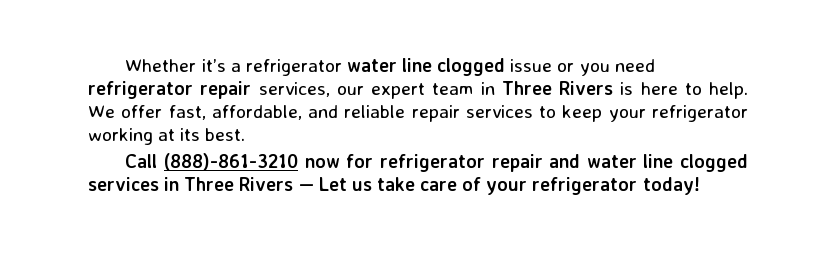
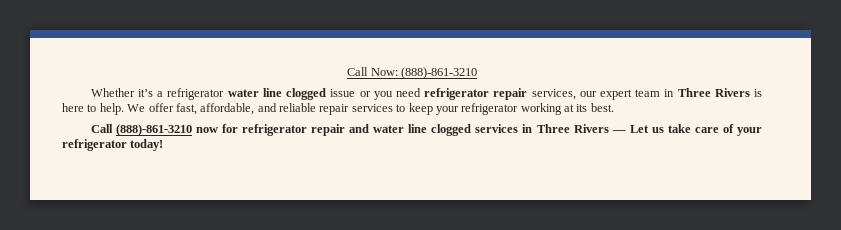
(125, 65) none -> [347,67,477,79] Call Now: (888)-861-3210 //

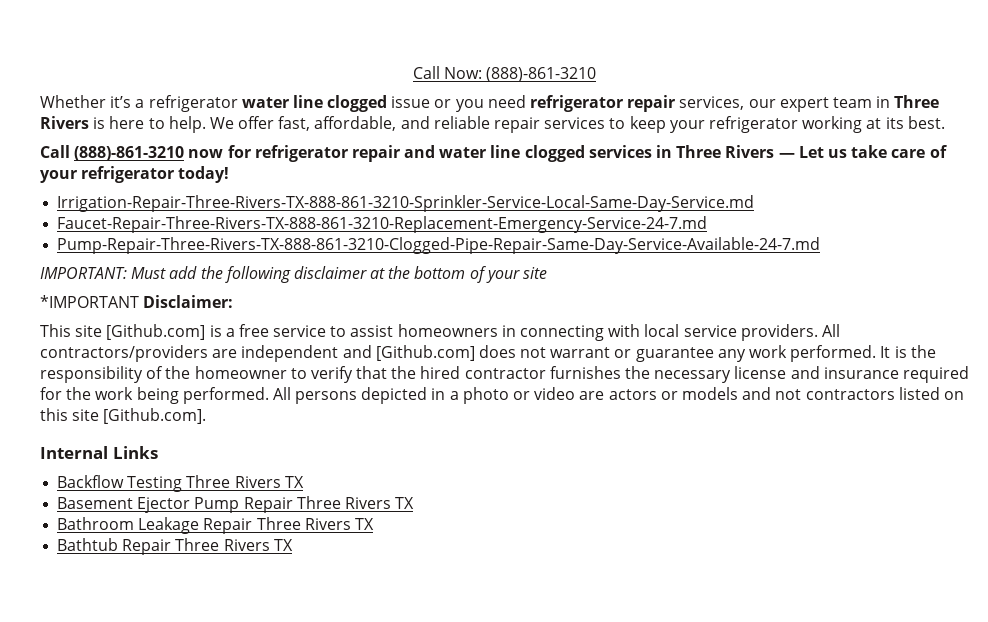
(164, 145) none -> [57,195,755,212] [57,216,708,233] [57,237,821,254] [40,266,548,283] [40,295,234,308] [40,324,840,341] [40,345,936,362] [40,366,969,383] [40,387,964,404] [40,408,207,424] [40,446,158,459] [57,475,304,492] [57,496,415,513] [57,517,374,534] [57,538,293,555] // Irrigation-Repair-Three-Rivers-TX-888-861-3210-Sprinkler-Service-Local-Same-Day-Service.md // Faucet-Repair-Three-Rivers-TX-888-861-3210-Replacement-Emergency-Service-24-7.md // Pump-Repair-Three-Rivers-TX-888-861-3210-Clogged-Pipe-Repair-Same-Day-Service-Available-24-7.md // IMPORTANT: Must add the following disclaimer at the bottom of your site // *IMPORTANT Disclaimer: // This site [Github.com] is a free service to assist homeowners in connecting with local service providers. All contractors/providers are independent and [Github.com] does not warrant or guarantee any work performed. It is the responsibility of the homeowner to verify that the hired contractor furnishes the necessary license and insurance required for the work being performed. All persons depicted in a photo or video are actors or models and not contractors listed on this site [Github.com]. // Internal Links // Backflow Testing Three Rivers TX // Basement Ejector Pump Repair Three Rivers TX // Bathroom Leakage Repair Three Rivers TX // Bathtub Repair Three Rivers TX

